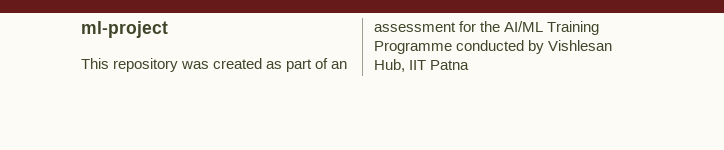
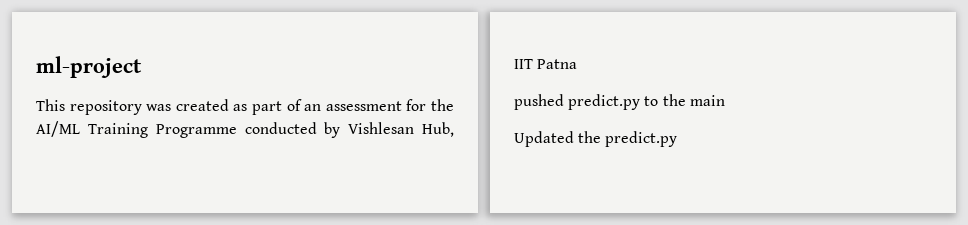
(470, 65) none -> [514,94,725,110] [514,131,678,147] // pushed predict.py to the main // Updated the predict.py

